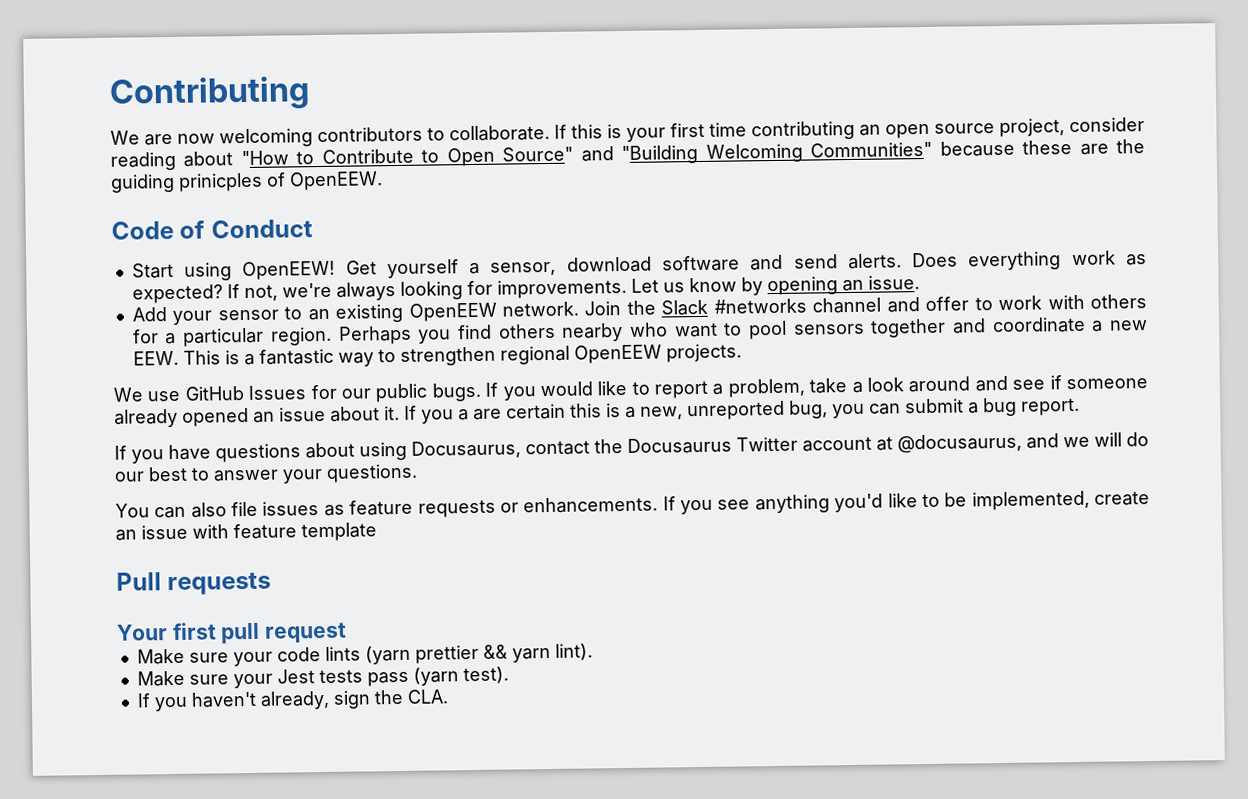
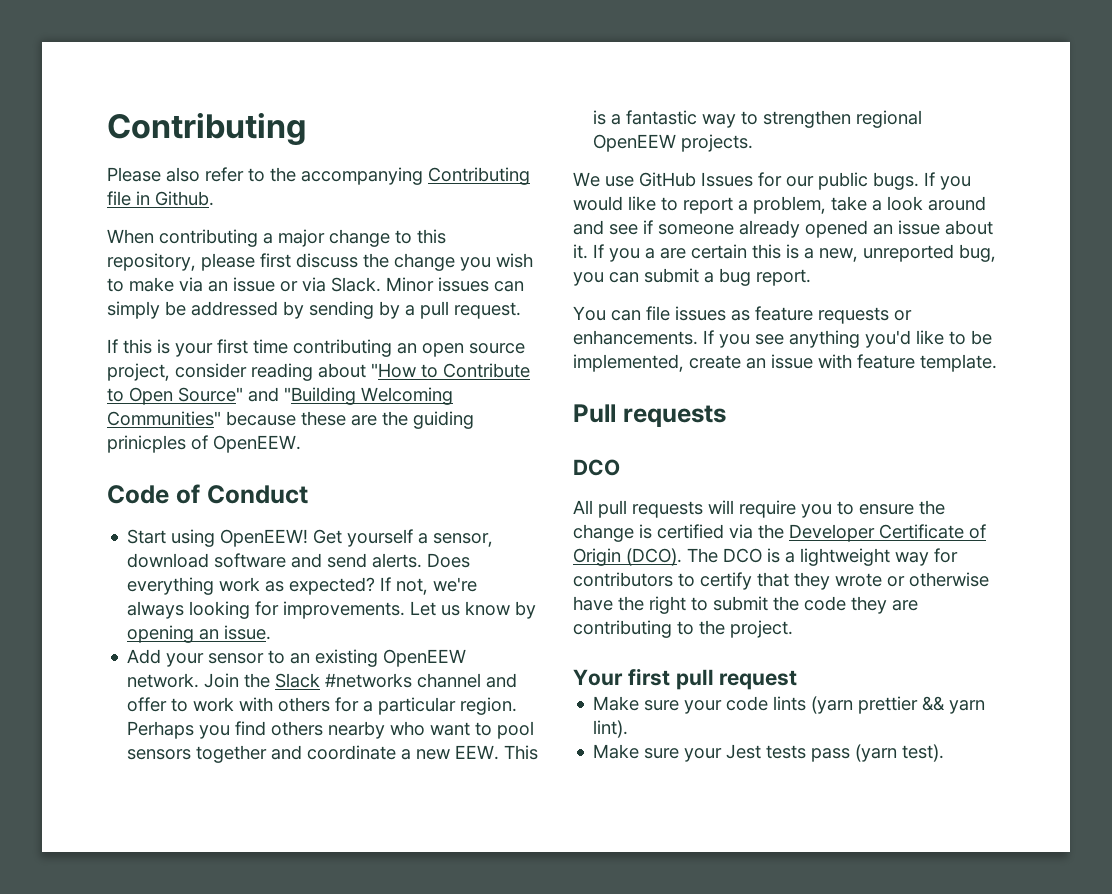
[110,124,550,148] We are now welcoming contributors to collaborate. -> [107,167,530,185] [107,191,214,206] [107,229,446,247] [107,253,533,271] [107,277,524,292] [107,301,521,319] Please also refer to the accompanying Contributing file in Github. // When contributing a major change to this repository, please first discuss the change you wish to make via an issue or via Slack. Minor issues can simply be addressed by sending by a pull request. //
[114,432,1149,464] [114,463,418,484] // If you have questions about using Docusaurus, contact the Docusaurus Twitter account at @docusaurus, and we will do our best to answer your questions. -> (811, 277) none
[190,502,227,518] also -> (641, 315) none
[301,522,377,542] template -> [920,354,997,372] template.
(272, 583) none -> [573,459,620,476] [573,500,945,518] [573,524,986,542] [573,548,958,566] [573,572,989,590] [573,596,918,614] [573,620,793,638] // DCO // All pull requests will require you to ensure the change is certified via the Developer Certificate of Origin (DCO). The DCO is a lightweight way for contributors to certify that they wrote or otherwise have the right to submit the code they are contributing to the project.
[136,689,449,712] // If you haven't already, sign the CLA. -> (945, 753) none

